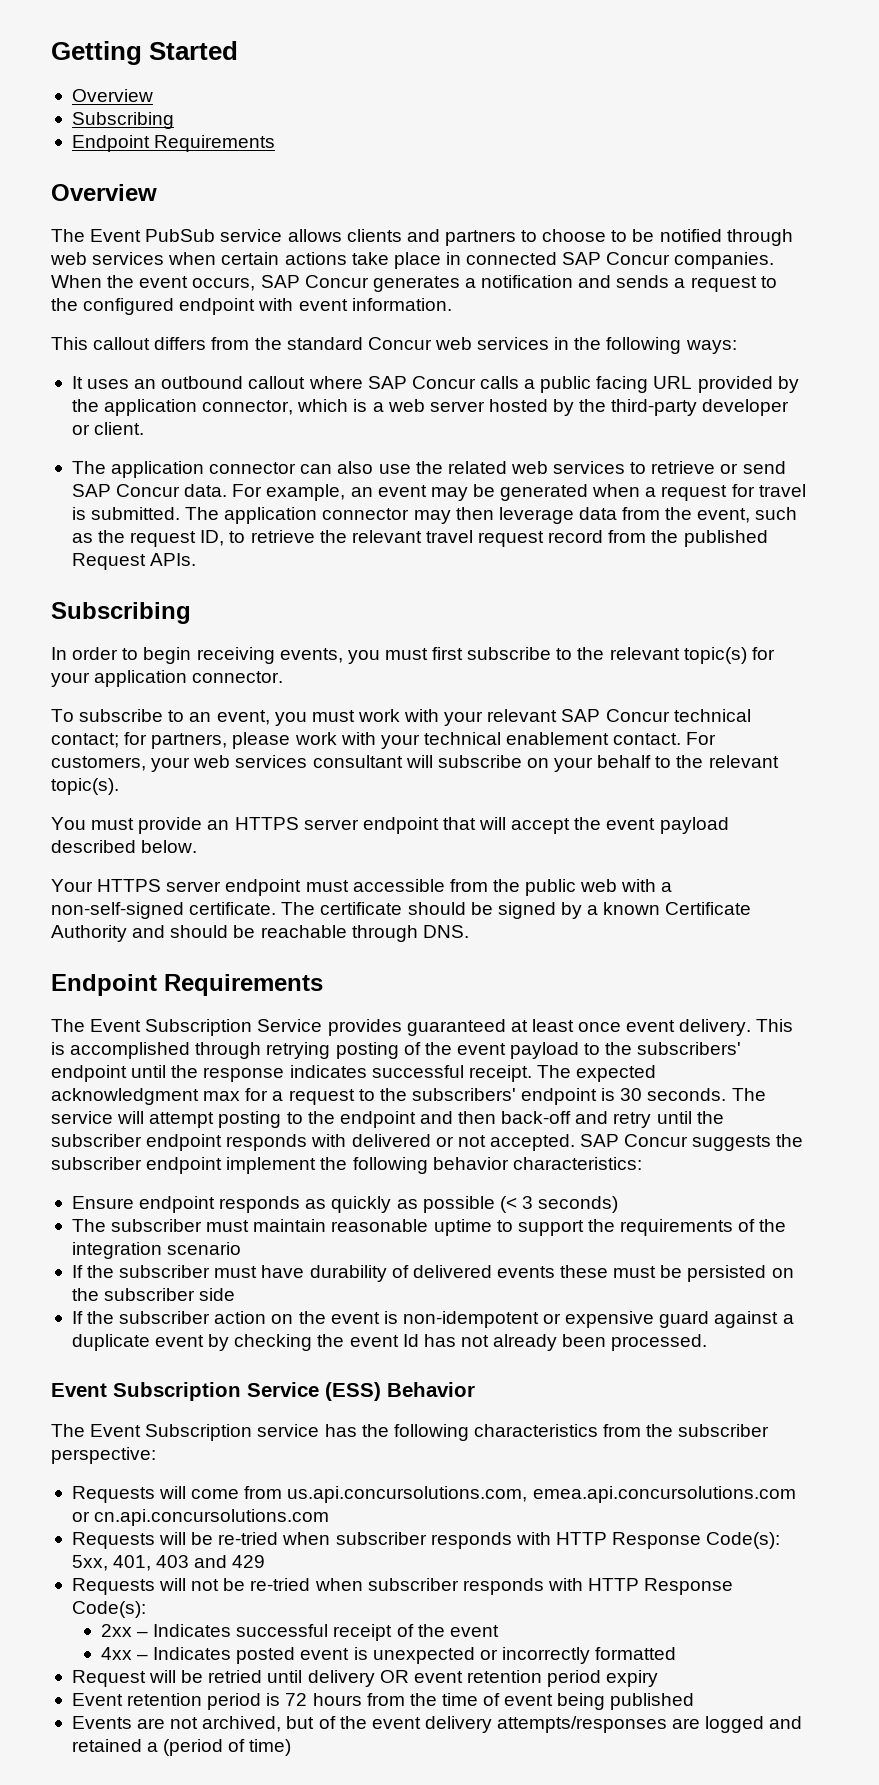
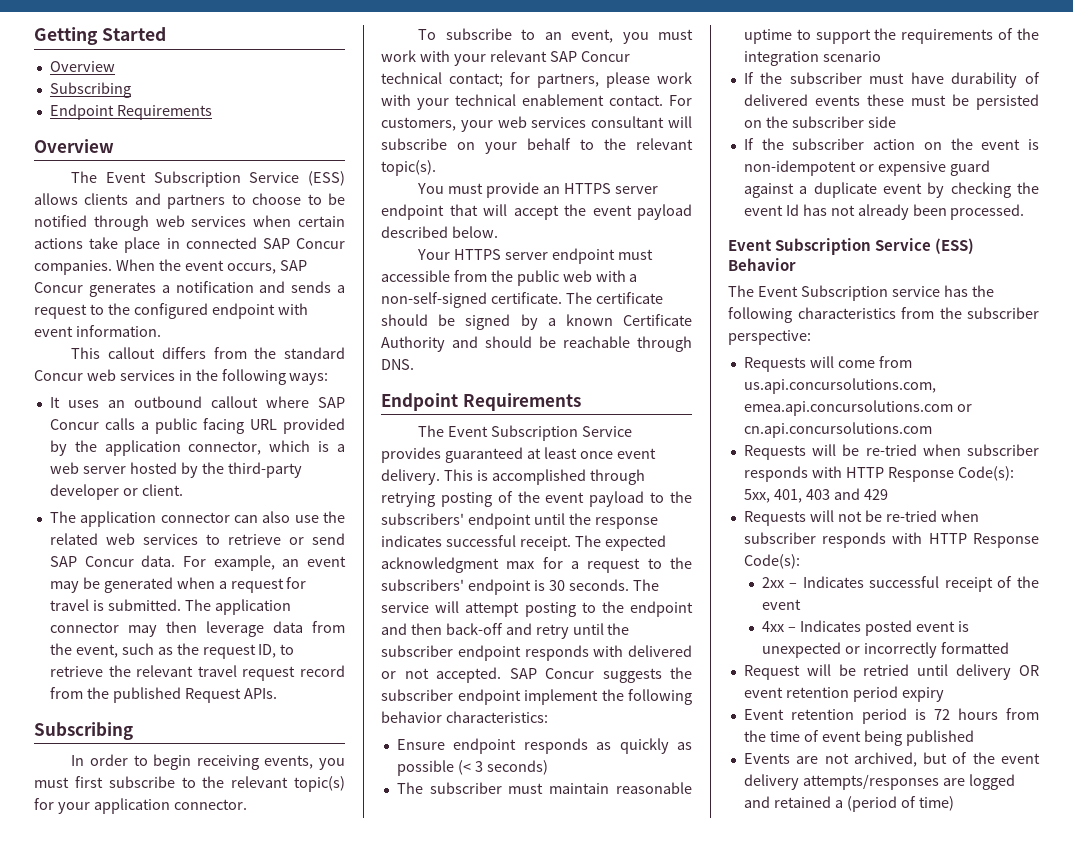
[145,229,283,242] PubSub service -> [153,171,345,187] Subscription Service (ESS)

